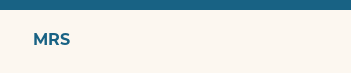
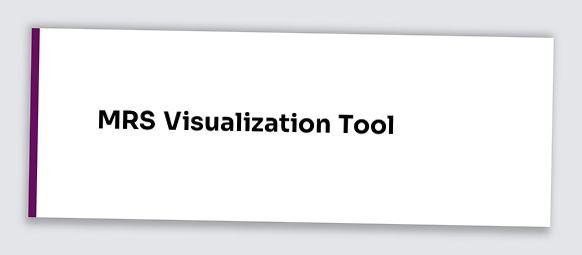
(70, 39) none -> [161,109,396,135] Visualization Tool

